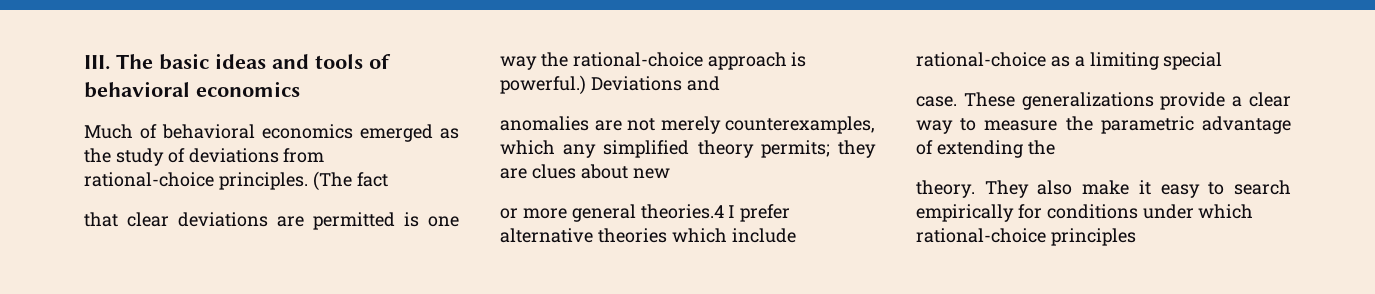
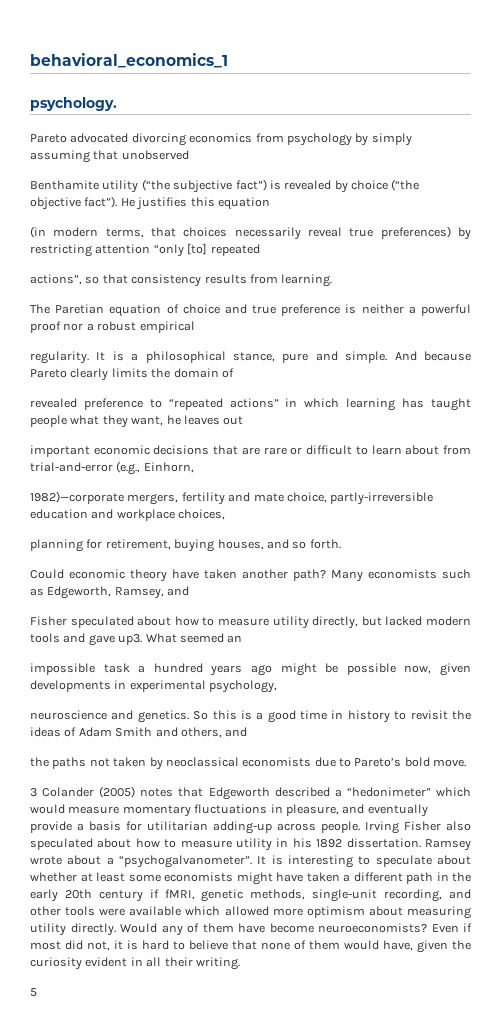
[84,53,391,70] [84,81,300,98] [84,124,459,142] [84,148,325,166] [84,171,388,191] [84,212,459,230] [500,52,807,70] [500,75,720,95] [500,116,875,134] [500,140,876,158] [500,164,670,179] [500,204,791,222] [500,228,796,243] [916,52,1223,70] [916,92,1291,110] [916,116,1291,134] [916,140,1055,158] [916,180,1291,198] [916,204,1254,222] [916,228,1136,246] III. The basic ideas and tools of behavioral economics // Much of behavioral economics emerged as the study of deviations from rational-choice principles. (The fact // that clear deviations are permitted is one way the rational-choice approach is powerful.) Deviations and // anomalies are not merely counterexamples, which any simplified theory permits; they are clues about new // or more general theories.4 I prefer alternative theories which include rational-choice as a limiting special // case. These generalizations provide a clear way to measure the parametric advantage of extending the // theory. They also make it easy to search empirically for conditions under which rational-choice principles -> [30,53,228,68] [30,97,117,111] [30,133,412,146] [30,150,189,163] [30,179,420,193] [30,196,270,210] [30,226,471,240] [30,243,260,257] [30,274,333,287] [30,304,472,317] [30,321,195,333] [30,351,471,364] [30,368,234,381] [30,398,472,411] [30,415,244,428] [30,445,472,457] [30,461,194,475] [30,491,434,505] [30,509,226,521] [30,539,341,552] [30,569,471,582] [30,586,190,599] [30,616,472,629] [30,633,243,646] [30,663,472,676] [30,680,278,693] [30,710,471,723] [30,727,248,738] [30,757,467,770] [30,786,471,800] [30,804,428,817] [30,821,471,834] [30,838,471,851] [30,855,471,868] [30,872,471,885] [30,889,472,902] [30,906,471,919] [30,923,472,936] [30,940,471,953] [30,957,240,970] [30,988,37,997] behavioral_economics_1 // psychology. // Pareto advocated divorcing economics from psychology by simply assuming that unobserved // Benthamite utility (“the subjective fact”) is revealed by choice (“the objective fact”). He justifies this equation // (in modern terms, that choices necessarily reveal true preferences) by restricting attention “only [to] repeated // actions”, so that consistency results from learning. // The Paretian equation of choice and true preference is neither a powerful proof nor a robust empirical // regularity. It is a philosophical stance, pure and simple. And because Pareto clearly limits the domain of // revealed preference to “repeated actions” in which learning has taught people what they want, he leaves out // important economic decisions that are rare or difficult to learn about from trial-and-error (e.g., Einhorn, // 1982)—corporate mergers, fertility and mate choice, partly-irreversible education and workplace choices, // planning for retirement, buying houses, and so forth. // Could economic theory have taken another path? Many economists such as Edgeworth, Ramsey, and // Fisher speculated about how to measure utility directly, but lacked modern tools and gave up3. What seemed an // impossible task a hundred years ago might be possible now, given developments in experimental psychology, // neuroscience and genetics. So this is a good time in history to revisit the ideas of Adam Smith and others, and // the paths not taken by neoclassical economists due to Pareto’s bold move. // 3 Colander (2005) notes that Edgeworth described a “hedonimeter” which would measure momentary fluctuations in pleasure, and eventually provide a basis for utilitarian adding-up across people. Irving Fisher also speculated about how to measure utility in his 1892 dissertation. Ramsey wrote about a “psychogalvanometer”. It is interesting to speculate about whether at least some economists might have taken a different path in the early 20th century if fMRI, genetic methods, single-unit recording, and other tools were available which allowed more optimism about measuring utility directly. Would any of them have become neuroeconomists? Even if most did not, it is hard to believe that none of them would have, given the curiosity evident in all their writing. // 5

